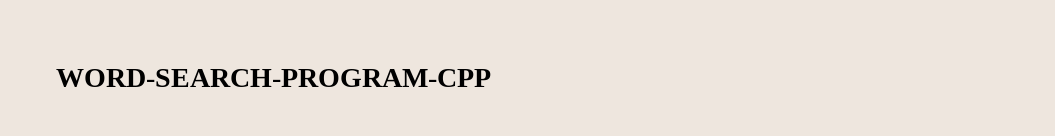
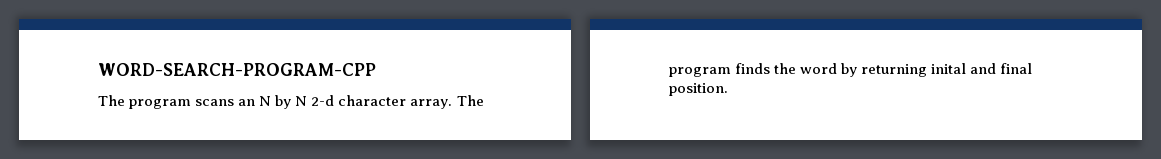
(491, 78) none -> [98,95,484,109] [669,63,1033,77] [669,83,728,96] // The program scans an N by N 2-d character array. The program finds the word by returning inital and final position.

